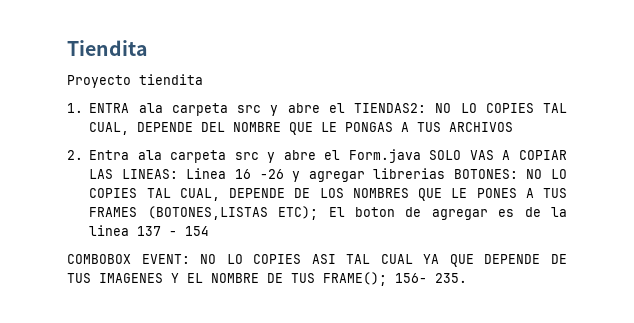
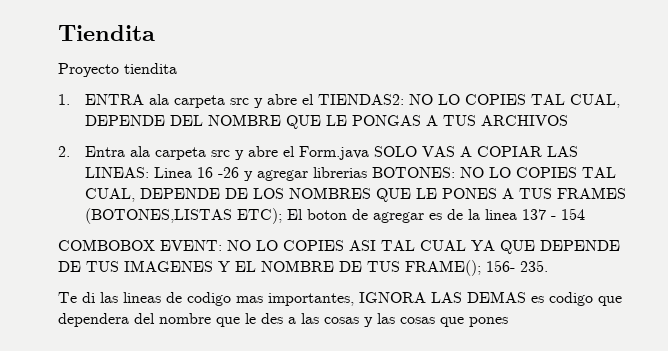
(467, 278) none -> [58,291,622,306] [58,313,508,327] // Te di las lineas de codigo mas importantes, IGNORA LAS DEMAS es codigo que dependera del nombre que le des a las cosas y las cosas que pones

